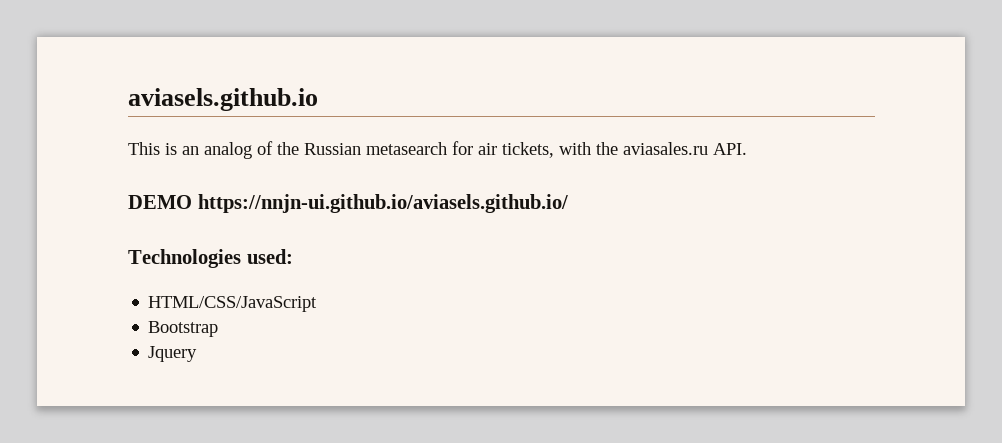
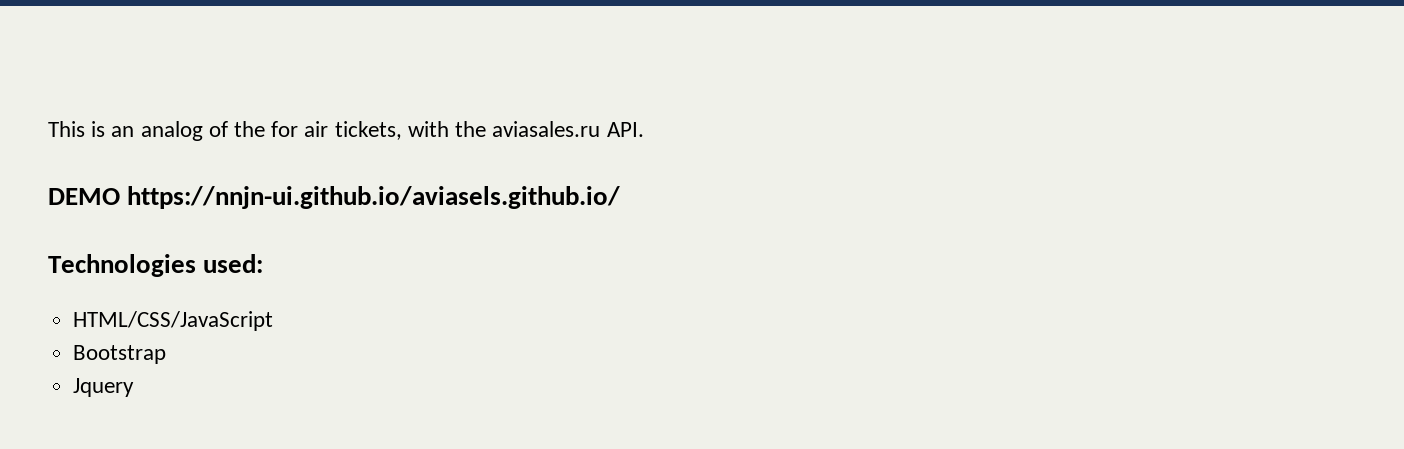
[128,88,318,111] aviasels.github.io // -> (48, 129) none
[304,142,447,155] Russian metasearch -> (266, 129) none

